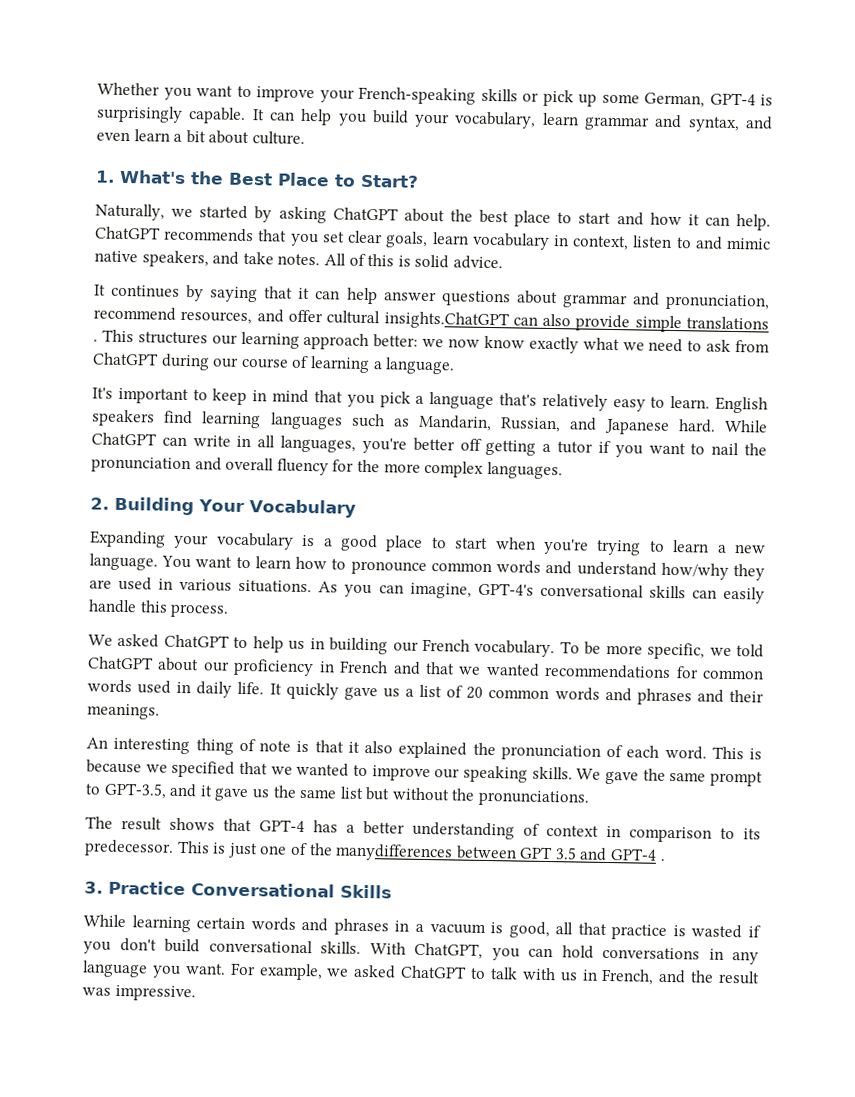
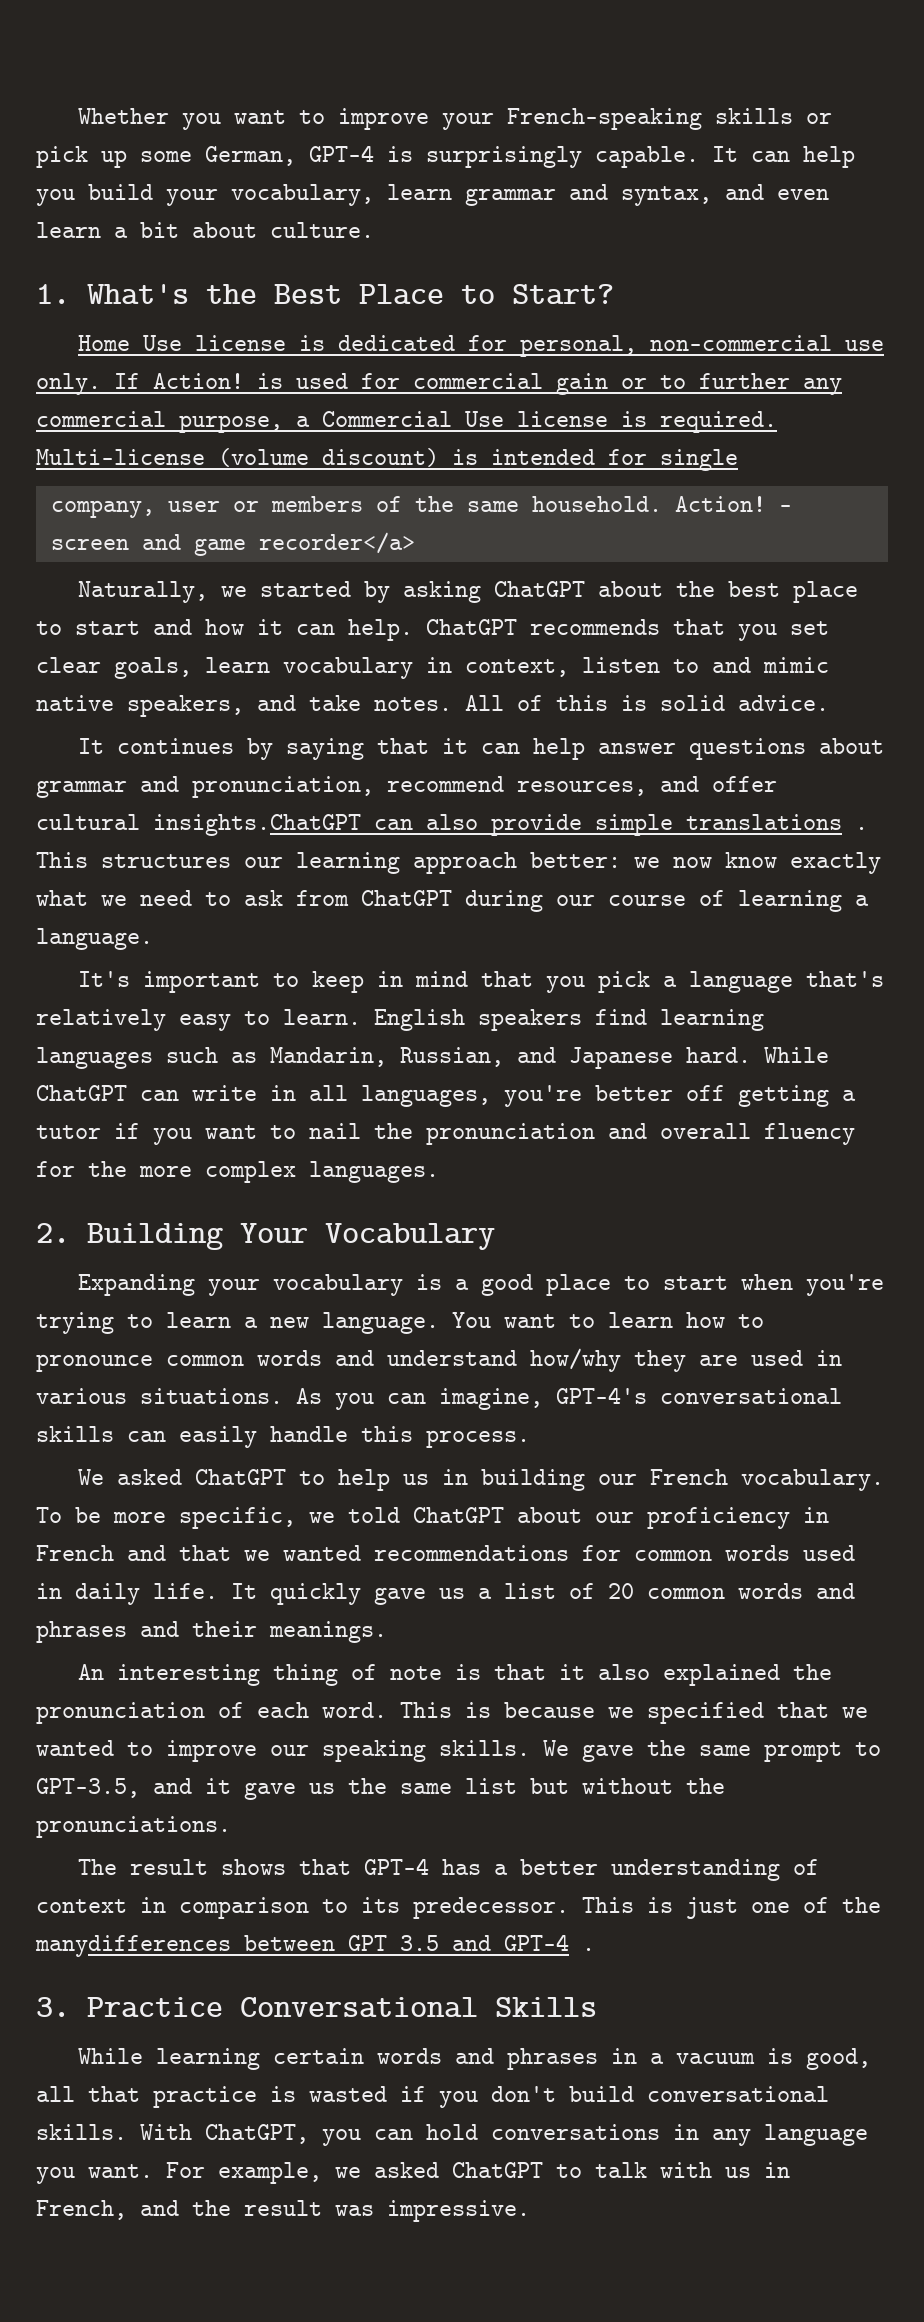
(419, 181) none -> [78,335,885,357] [36,373,842,395] [36,411,777,433] [36,448,738,471] [50,496,792,518] [50,532,415,556] // Home Use license is dedicated for personal, non-commercial use only. If Action! is used for commercial gain or to further any commercial purpose, a Commercial Use license is required. Multi-license (volume discount) is intended for single // company, user or members of the same household. Action! - screen and game recorder</a>

